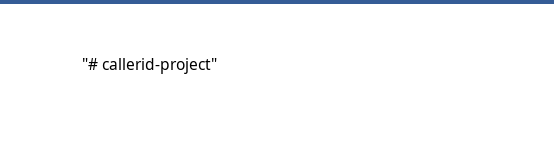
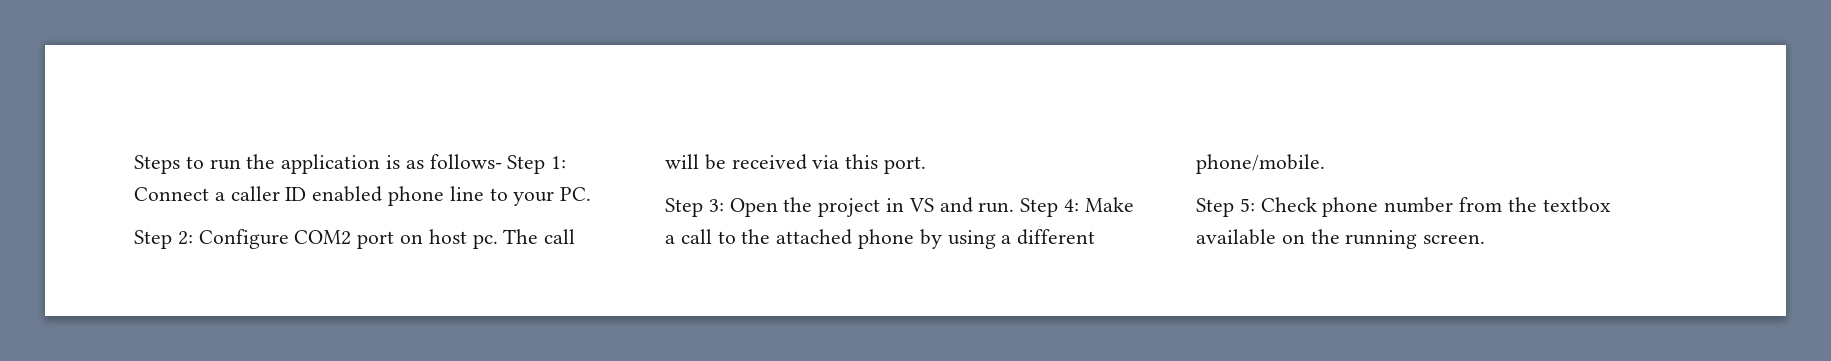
[82,58,218,74] "# callerid-project" -> [134,154,567,174] [134,186,592,206] [134,229,576,249] [665,154,927,174] [665,197,1134,217] [665,229,1096,249] [1196,154,1325,174] [1196,197,1611,217] [1196,229,1486,249] Steps to run the application is as follows- Step 1: Connect a caller ID enabled phone line to your PC. // Step 2: Configure COM2 port on host pc. The call will be received via this port. // Step 3: Open the project in VS and run. Step 4: Make a call to the attached phone by using a different phone/mobile. // Step 5: Check phone number from the textbox available on the running screen.

